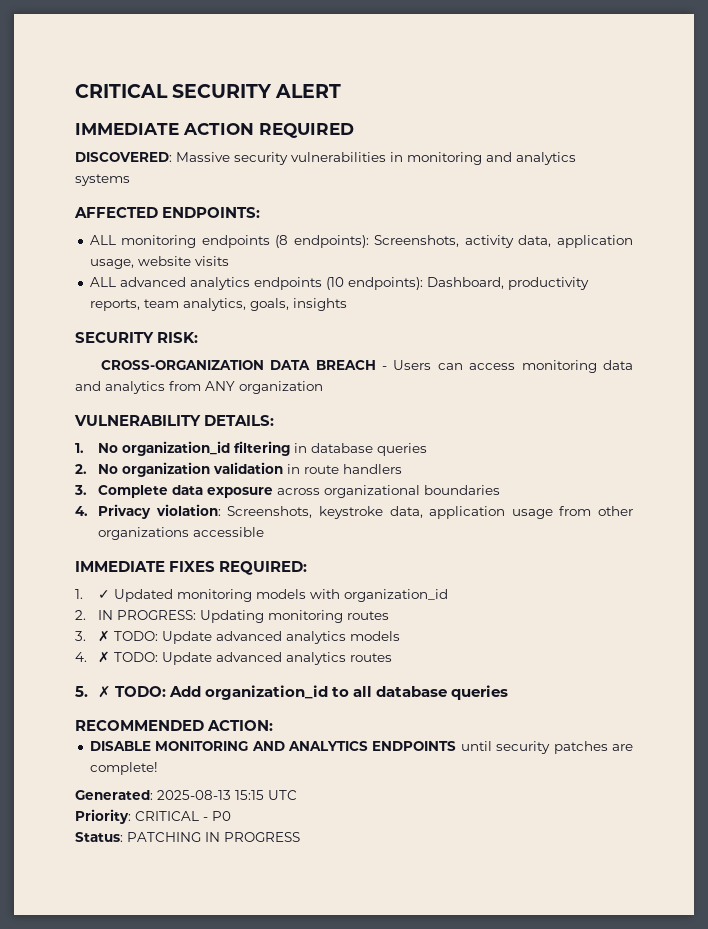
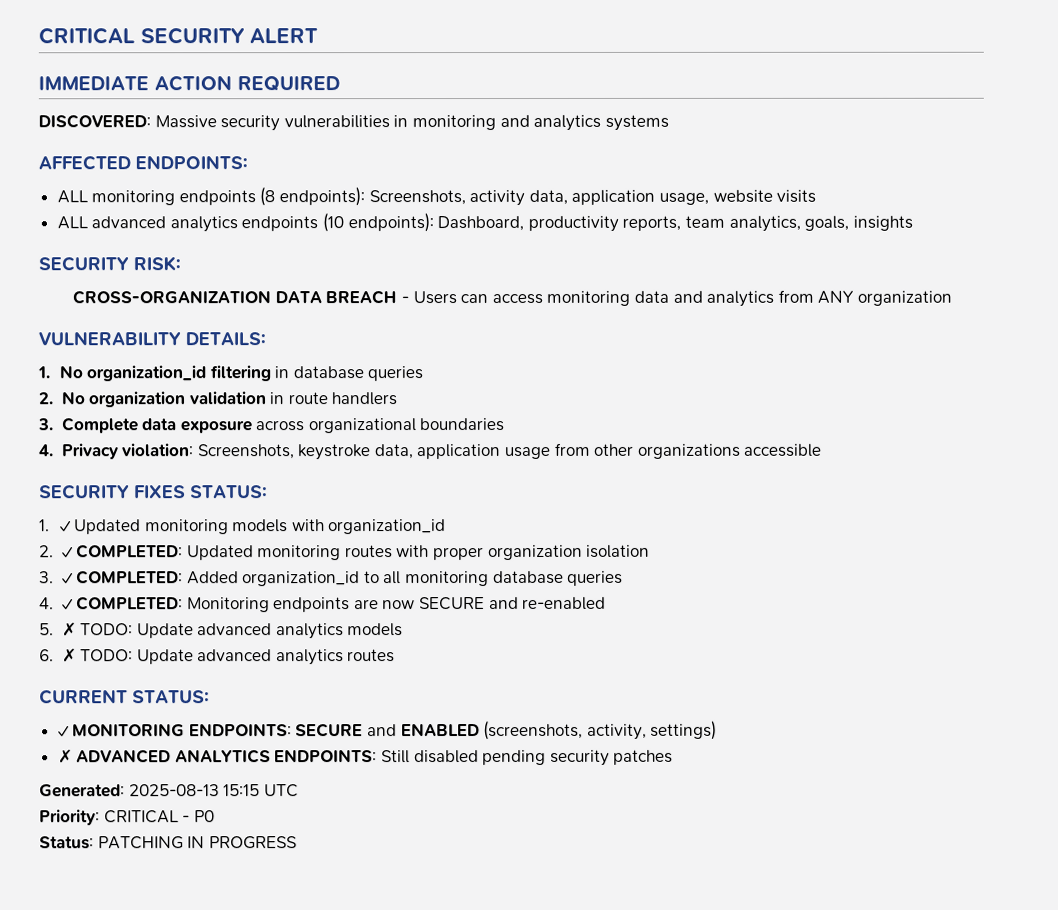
[75,561,308,575] IMMEDIATE FIXES REQUIRED: -> [39,484,268,500] SECURITY FIXES STATUS:
[98,610,265,623] IN PROGRESS: Updating -> [61,544,254,561] ✓ COMPLETED: Updated
[75,631,86,641] // 3. -> [396,544,651,561] [39,570,624,587] [39,596,607,613] [39,623,54,636] with proper organization isolation // 3. ✓ COMPLETED: Added organization_id to all monitoring database queries // 4. ✓ COMPLETED: Monitoring endpoints are now SECURE and re-enabled // 5.
[75,652,87,662] 4. -> [39,649,54,662] 6.
[75,685,509,700] [75,720,274,731] [89,741,492,751] 5. ✗ TODO: Add organization_id to all database queries // RECOMMENDED ACTION: // DISABLE MONITORING AND ANALYTICS ENDPOINTS until -> [39,689,210,705] [57,720,718,741] [57,749,547,766] CURRENT STATUS: // ✓ MONITORING ENDPOINTS: SECURE and ENABLED (screenshots, activity, settings) // ✗ ADVANCED ANALYTICS ENDPOINTS: Still disabled pending
[612,744,633,751] [89,762,158,775] are complete! -> (674, 757) none

